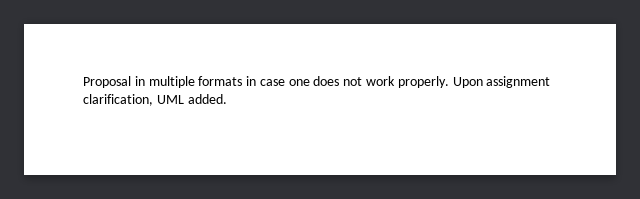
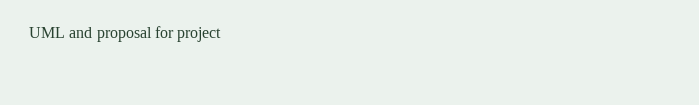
[83,76,551,88] [83,94,227,106] Proposal in multiple formats in case one does not work properly. Upon assignment clarification, UML added. -> [29,26,222,42] UML and proposal for project

